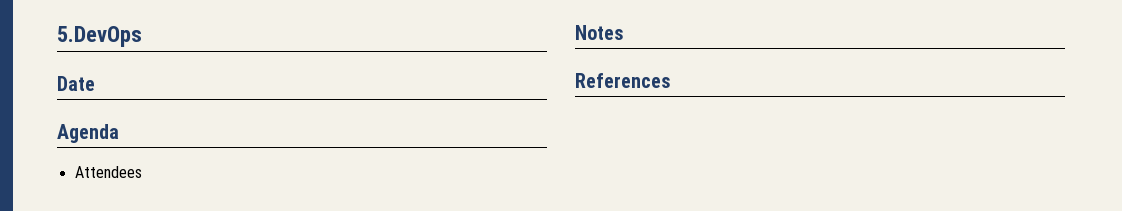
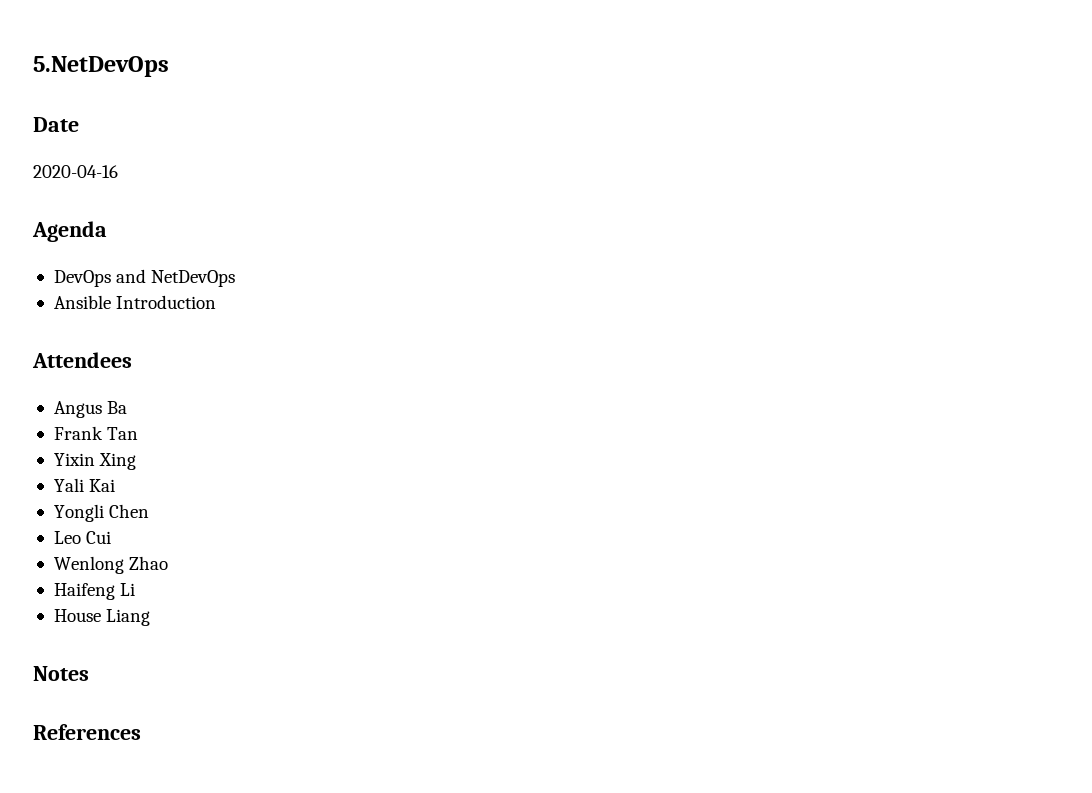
[57,26,142,47] 5.DevOps -> [33,56,169,77] 5.NetDevOps
(95, 83) none -> [33,165,118,178] // 2020-04-16
[74,166,142,178] Attendees -> [53,269,236,287] [53,295,217,309] [32,352,132,368] [53,401,128,418] [53,426,139,440] [53,453,137,470] [53,478,116,492] [53,504,150,522] [53,531,112,544] [53,556,169,574] [53,583,136,600] [53,609,151,626] DevOps and NetDevOps // Ansible Introduction // Attendees // Angus Ba // Frank Tan // Yixin Xing // Yali Kai // Yongli Chen // Leo Cui // Wenlong Zhao // Haifeng Li // House Liang

